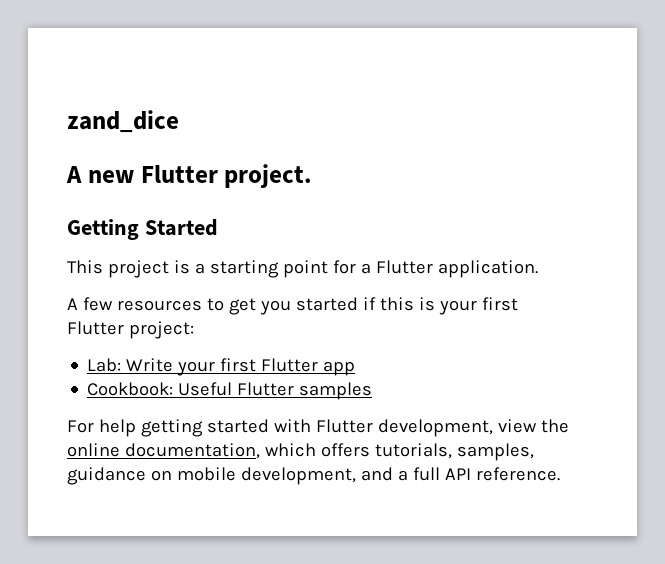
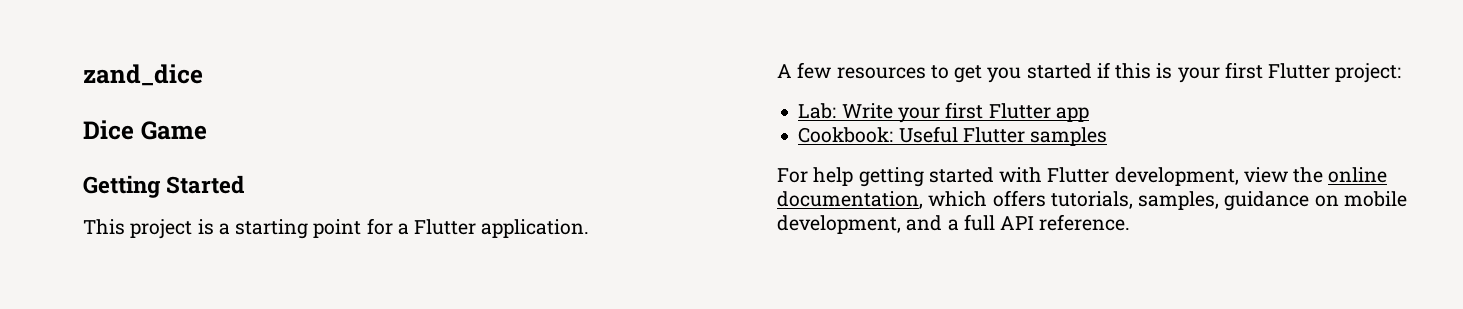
[66,164,313,188] A new Flutter project. -> [83,120,207,140] Dice Game

